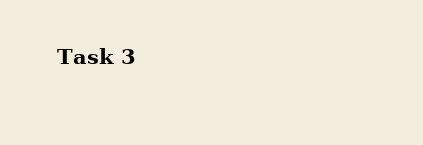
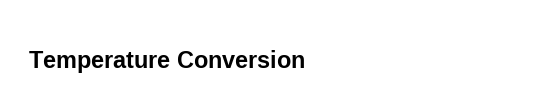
[57,48,136,64] Task 3 -> [29,50,305,73] Temperature Conversion

